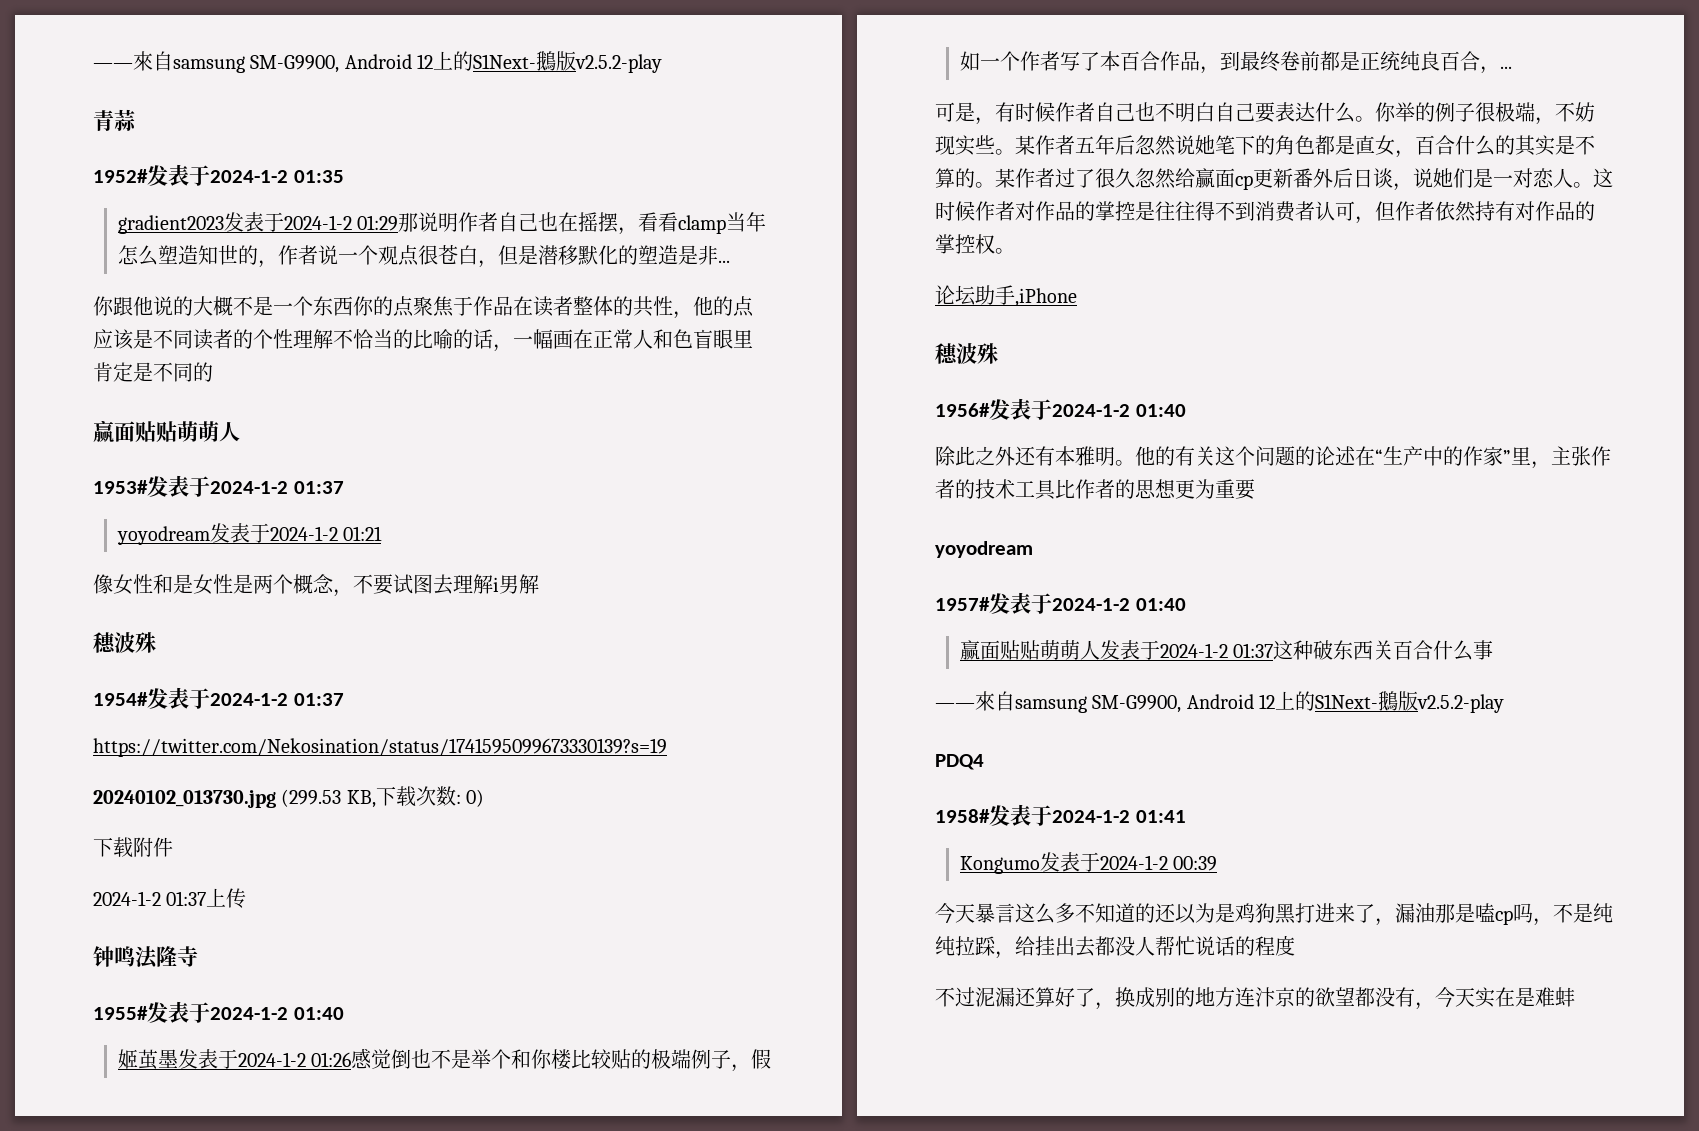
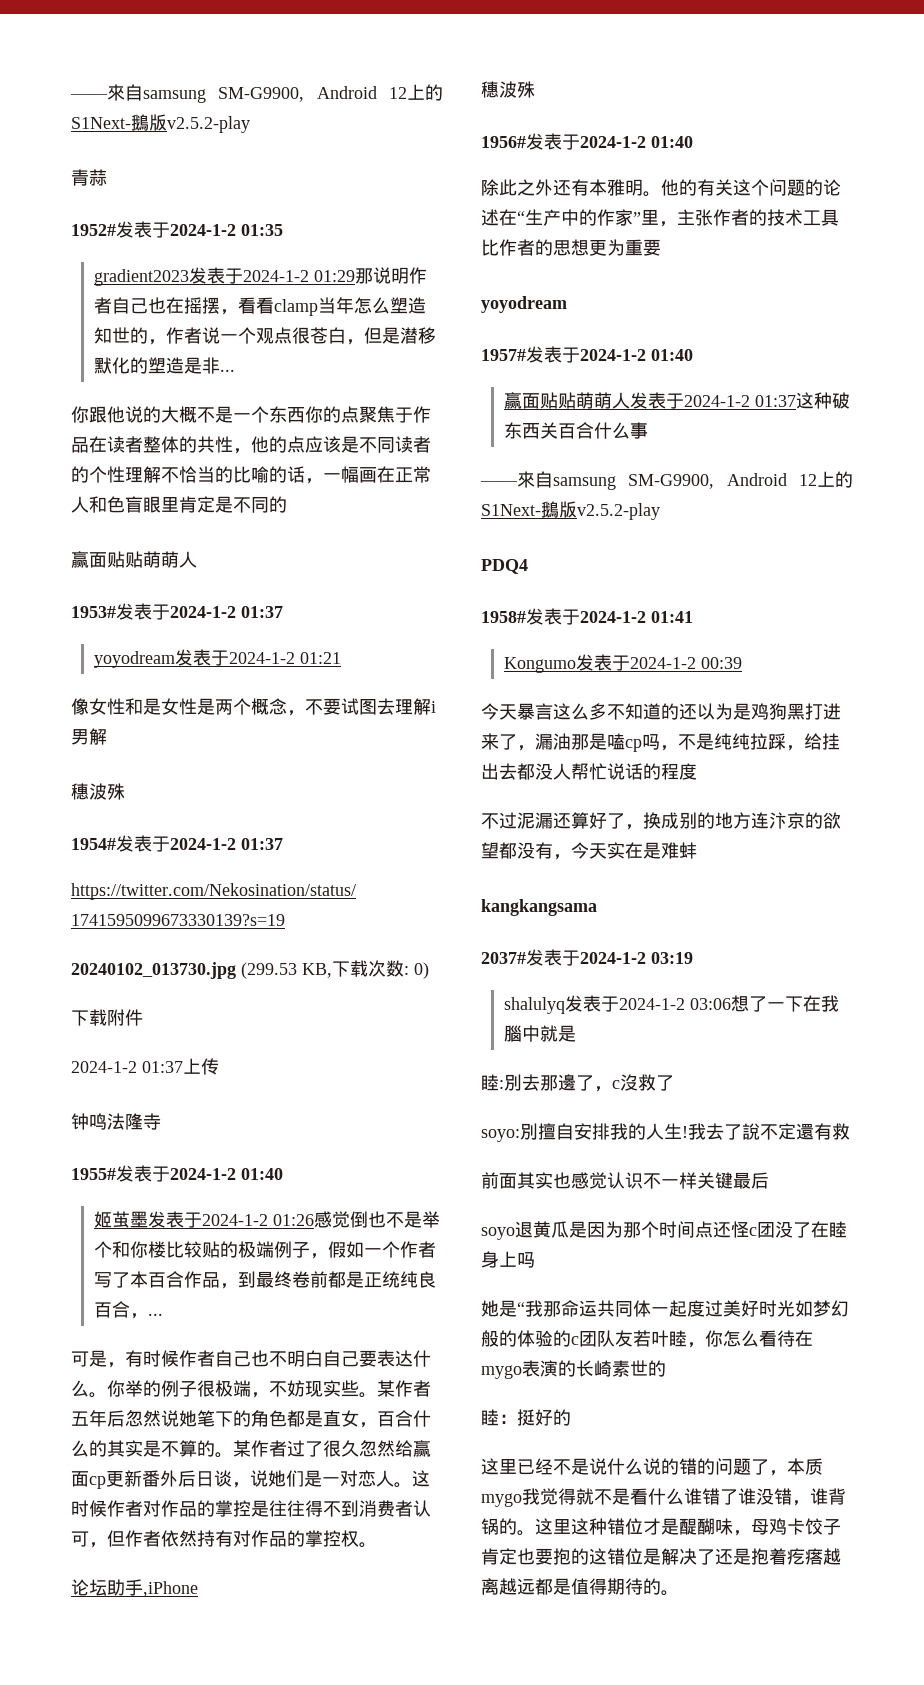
(1575, 997) none -> [481,899,597,916] [481,949,693,966] [503,995,839,1014] [503,1025,576,1042] [481,1074,674,1092] [481,1123,850,1142] [481,1172,769,1189] [481,1221,847,1240] [481,1251,535,1268] [481,1300,849,1317] [481,1330,813,1348] [481,1360,666,1379] [481,1409,571,1426] [481,1458,823,1476] [481,1488,846,1507] [481,1518,841,1536] [481,1548,841,1565] [481,1578,679,1596] // kangkangsama // 2037#发表于2024-1-2 03:19 // shalulyq发表于2024-1-2 03:06想了一下在我腦中就是 // 睦:別去那邊了，c沒救了 // soyo:別擅自安排我的人生!我去了說不定還有救 // 前面其实也感觉认识不一样关键最后 // soyo退黄瓜是因为那个时间点还怪c团没了在睦身上吗 // 她是“我那命运共同体一起度过美好时光如梦幻般的体验的c团队友若叶睦，你怎么看待在mygo表演的长崎素世的 // 睦：挺好的 // 这里已经不是说什么说的错的问题了，本质mygo我觉得就不是看什么谁错了谁没错，谁背锅的。这里这种错位才是醍醐味，母鸡卡饺子肯定也要抱的这错位是解决了还是抱着疙瘩越离越远都是值得期待的。

